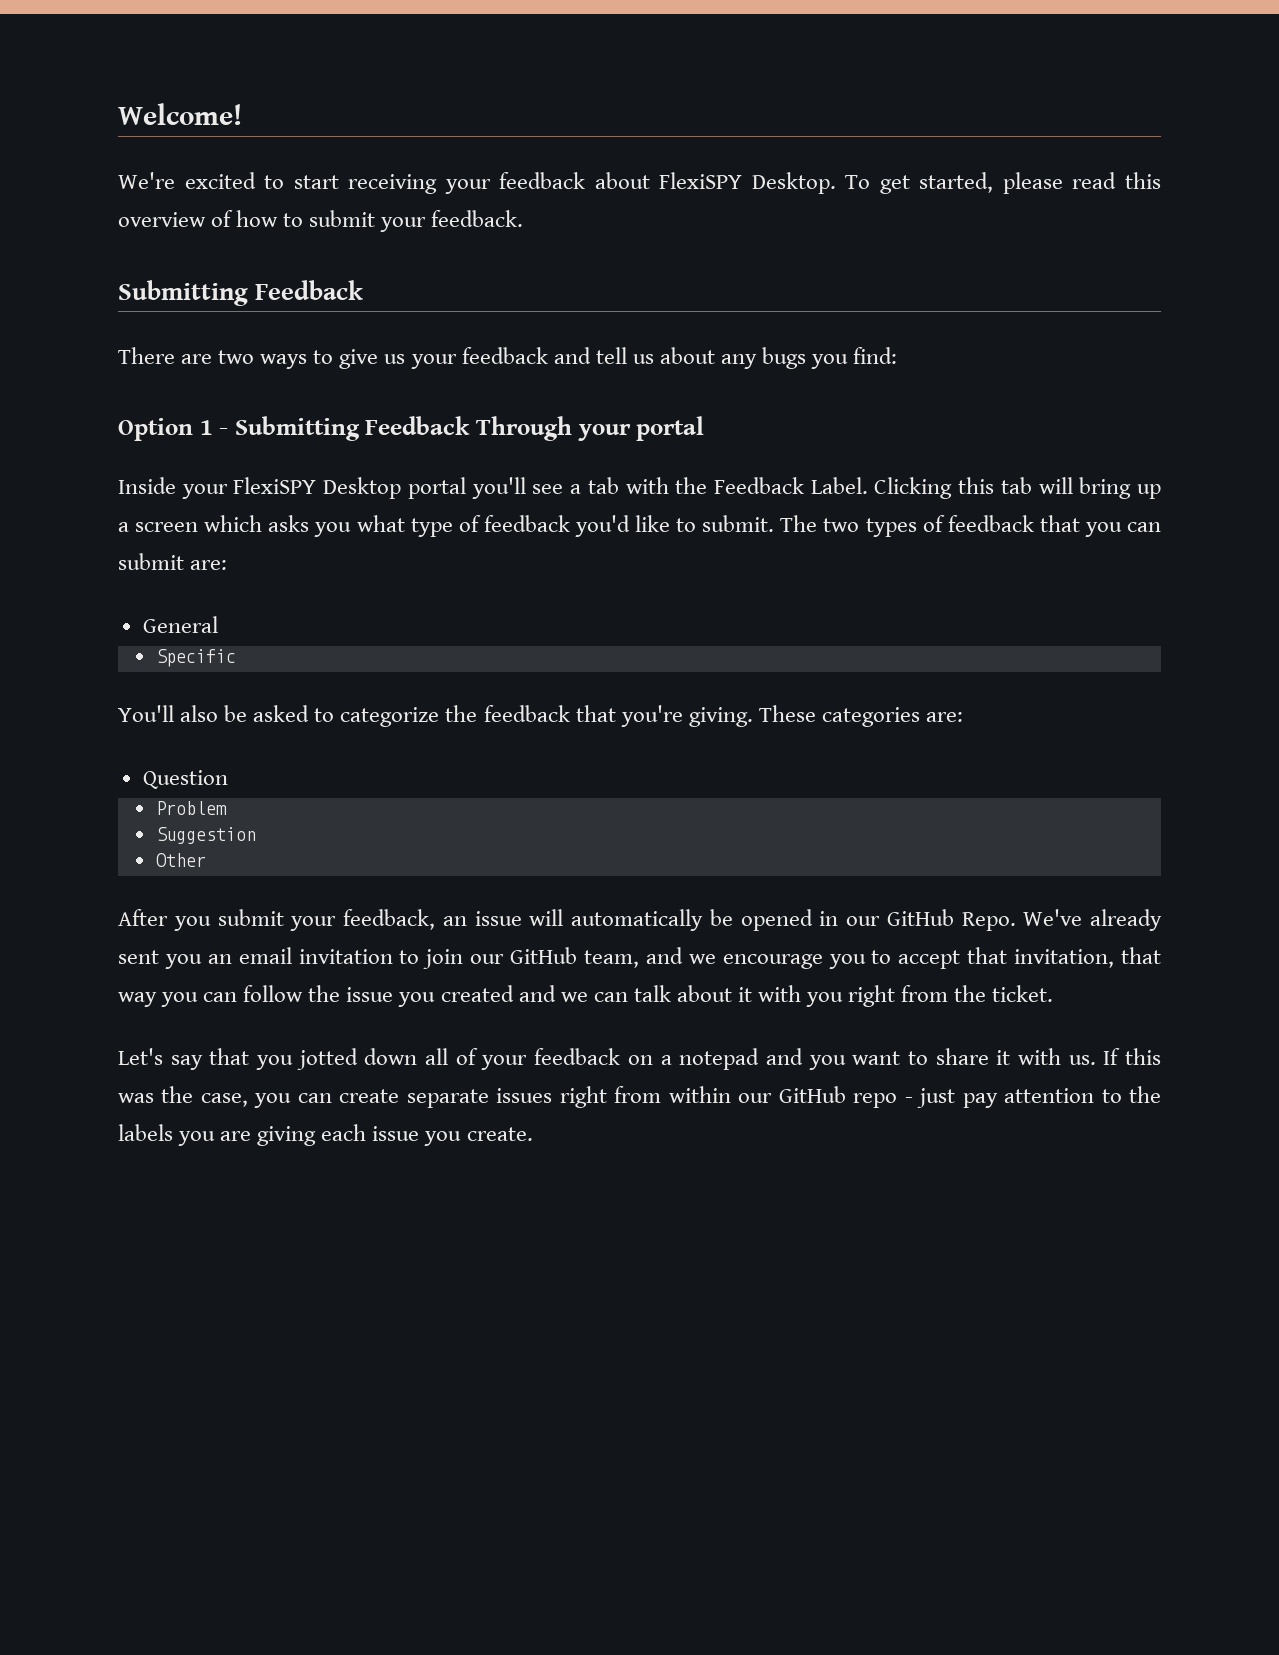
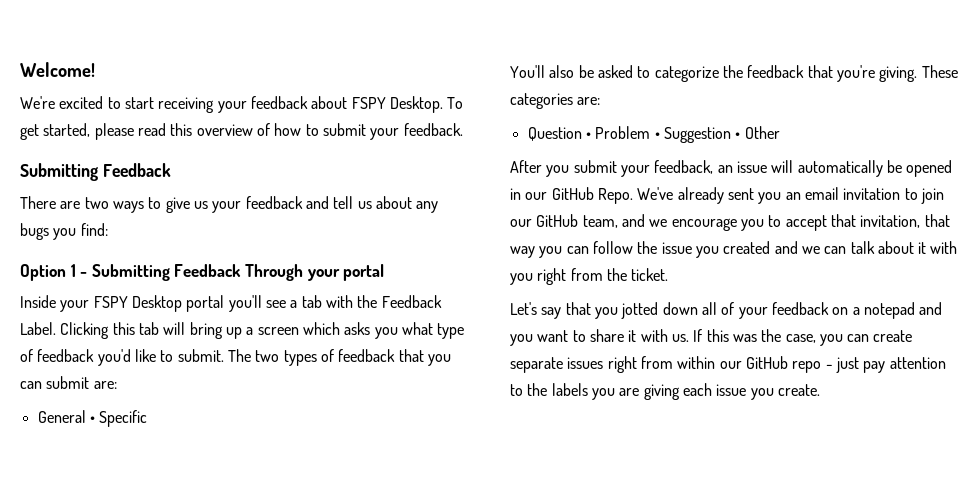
[659,172,743,189] FlexiSPY -> [351,97,386,109] FSPY
[233,477,317,494] FlexiSPY -> [93,296,128,308] FSPY
(218, 624) // -> [89,416,95,423] •
(228, 779) // -> [585,132,591,139] •
(228, 808) // -> [654,132,660,139] •
(257, 835) // -> [735,132,741,139] •

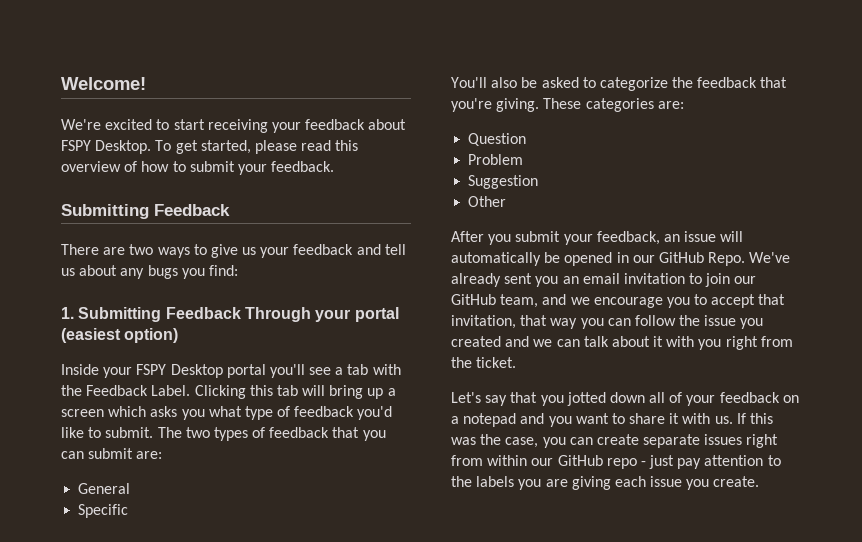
[20,264,88,281] Option 1 - -> [61,307,74,319] 1.
(385, 272) none -> [61,328,179,343] (easiest option)
[89,416,95,423] • -> (131, 488) //
[585,132,591,139] • -> (527, 139) //
[654,132,660,139] • -> (524, 159) //
[735,132,741,139] • -> (539, 182) //

